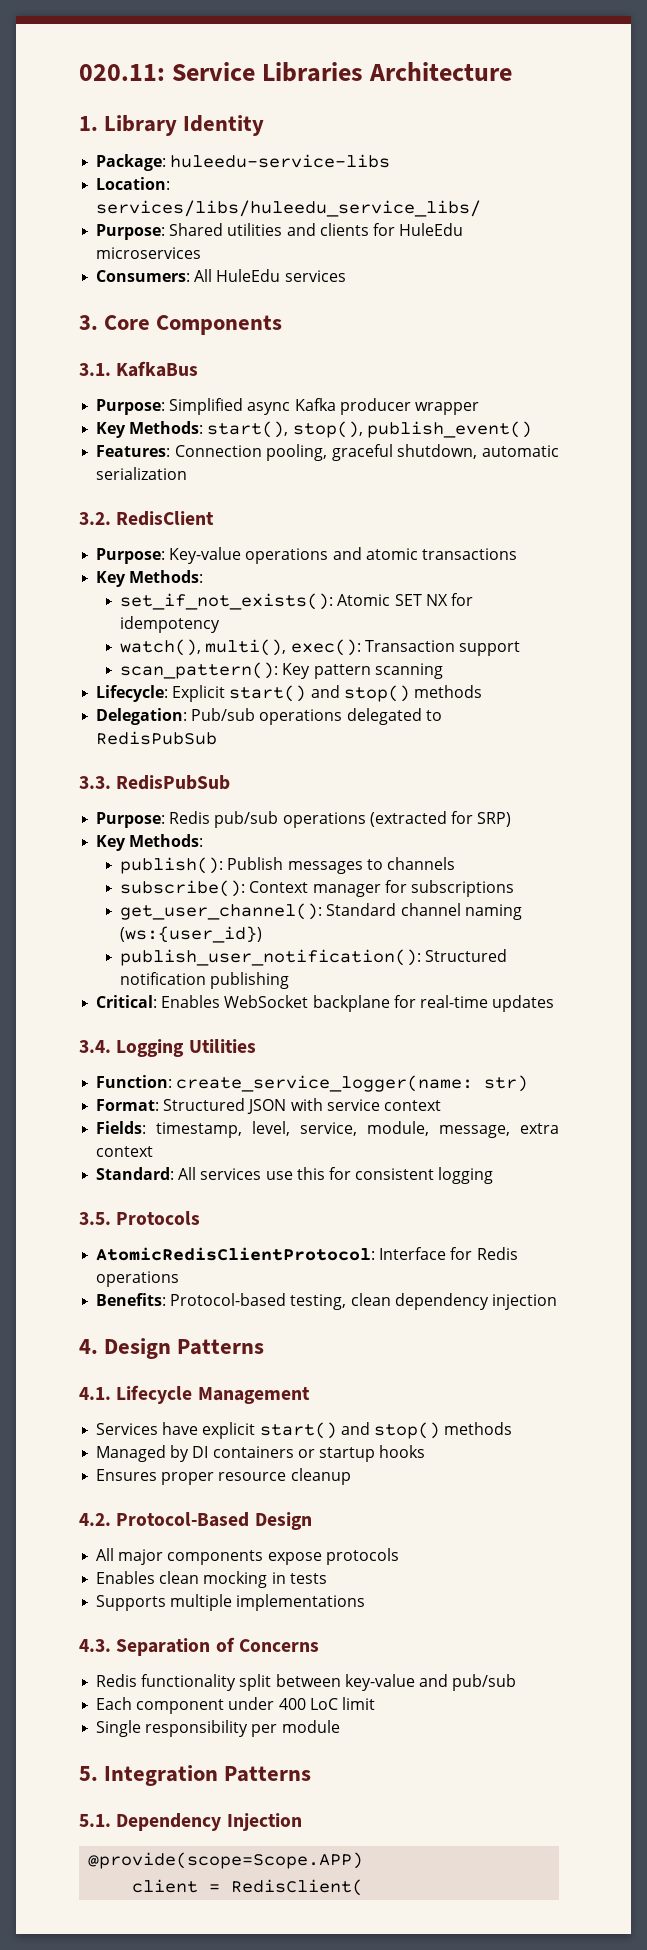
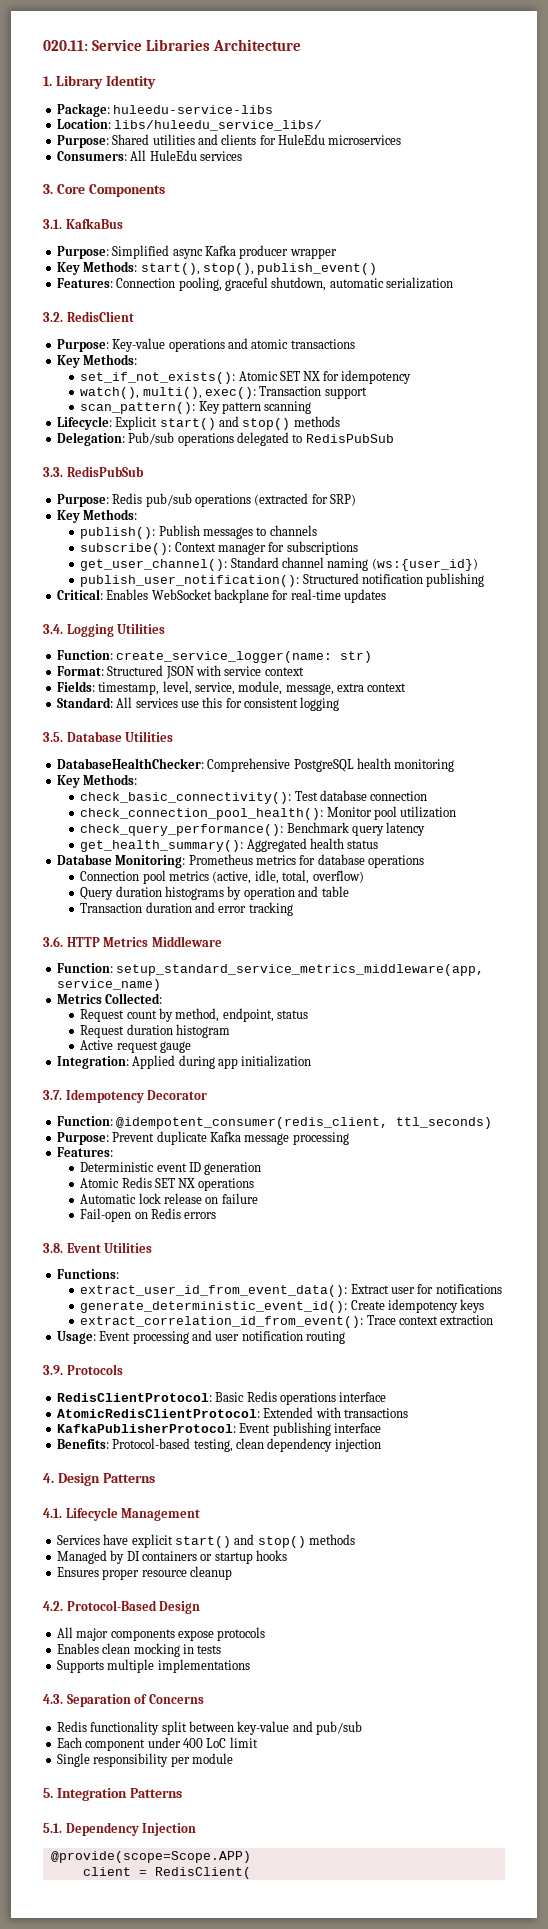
[96,200,482,217] services/libs/huleedu_service_libs/ -> [114,120,323,131] libs/huleedu_service_libs/
[116,1211,201,1225] [96,1247,518,1261] [96,1271,180,1287] Protocols // AtomicRedisClientProtocol: Interface for Redis operations -> [66,731,174,742] [56,758,455,772] [56,774,138,788] [80,790,428,804] [80,806,457,820] [80,822,426,836] [80,838,379,852] [56,854,424,868] [80,870,364,884] [80,886,349,900] [80,902,293,916] [43,936,222,947] [56,963,485,976] [56,979,161,991] [56,993,163,1004] [80,1008,309,1022] [80,1024,231,1038] [80,1040,192,1053] [56,1055,312,1069] [43,1089,208,1103] [56,1116,493,1129] [56,1131,349,1145] [56,1147,113,1157] [80,1162,262,1175] [80,1177,254,1191] [80,1193,258,1204] [80,1208,217,1222] [43,1242,153,1253] [56,1269,119,1279] [80,1284,502,1297] [80,1299,485,1313] [80,1315,494,1328] [56,1330,345,1344] [43,1364,123,1375] [56,1391,387,1405] [56,1407,408,1418] [56,1422,381,1436] Database Utilities // DatabaseHealthChecker: Comprehensive PostgreSQL health monitoring // Key Methods: // check_basic_connectivity(): Test database connection // check_connection_pool_health(): Monitor pool utilization // check_query_performance(): Benchmark query latency // get_health_summary(): Aggregated health status // Database Monitoring: Prometheus metrics for database operations // Connection pool metrics (active, idle, total, overflow) // Query duration histograms by operation and table // Transaction duration and error tracking // 3.6. HTTP Metrics Middleware // Function: setup_standard_service_metrics_middleware(app, service_name) // Metrics Collected: // Request count by method, endpoint, status // Request duration histogram // Active request gauge // Integration: Applied during app initialization // 3.7. Idempotency Decorator // Function: @idempotent_consumer(redis_client, ttl_seconds) // Purpose: Prevent duplicate Kafka message processing // Features: // Deterministic event ID generation // Atomic Redis SET NX operations // Automatic lock release on failure // Fail-open on Redis errors // 3.8. Event Utilities // Functions: // extract_user_id_from_event_data(): Extract user for notifications // generate_deterministic_event_id(): Create idempotency keys // extract_correlation_id_from_event(): Trace context extraction // Usage: Event processing and user notification routing // 3.9. Protocols // RedisClientProtocol: Basic Redis operations interface // AtomicRedisClientProtocol: Extended with transactions // KafkaPublisherProtocol: Event publishing interface

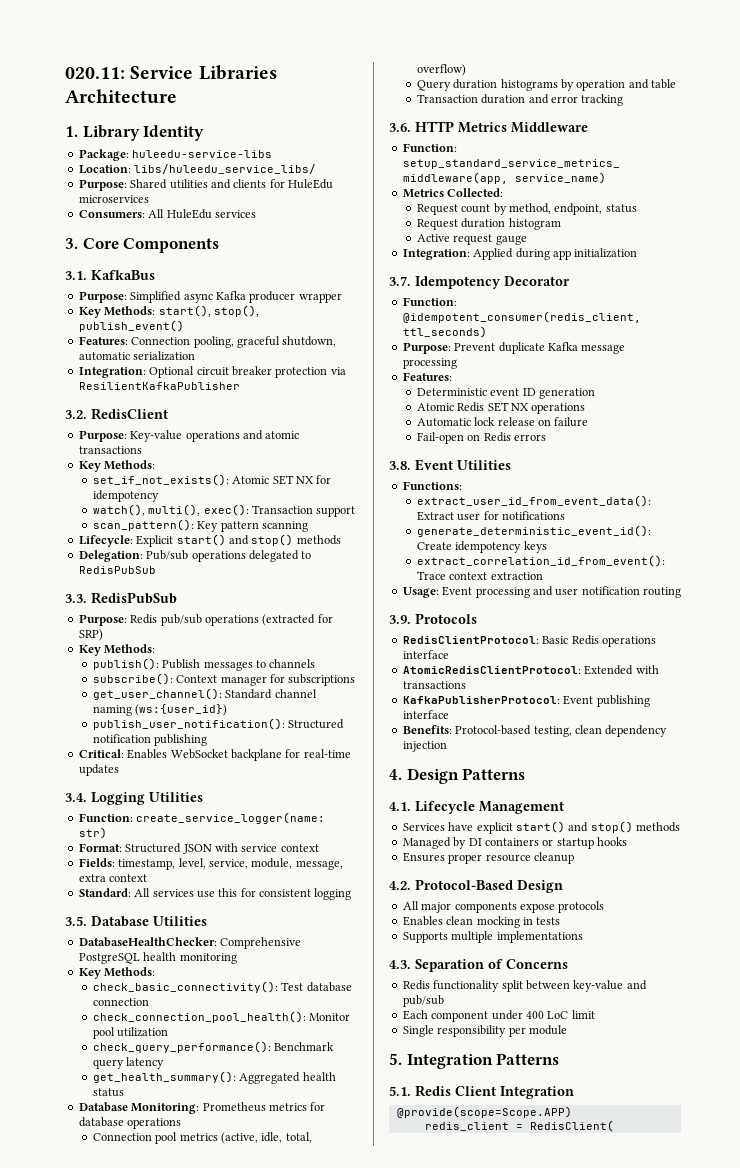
(453, 283) none -> [78,366,346,378] [78,382,240,390] // Integration: Optional circuit breaker protection via ResilientKafkaPublisher
[65,1822,197,1836] Dependency Injection -> [415,1085,574,1099] Redis Client Integration
[82,1867,131,1876] client -> [424,1122,509,1131] redis_client

